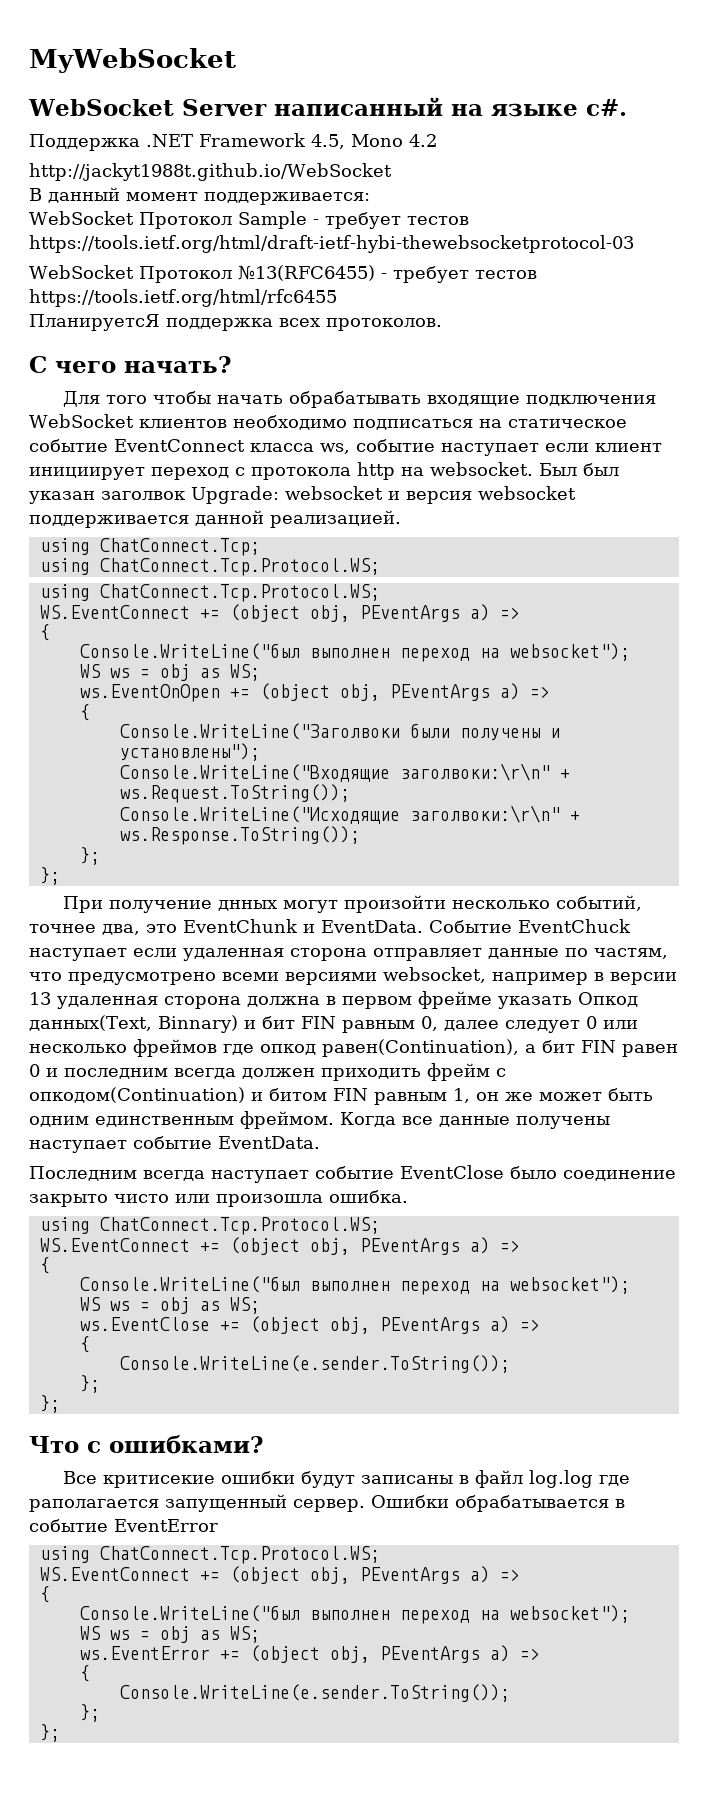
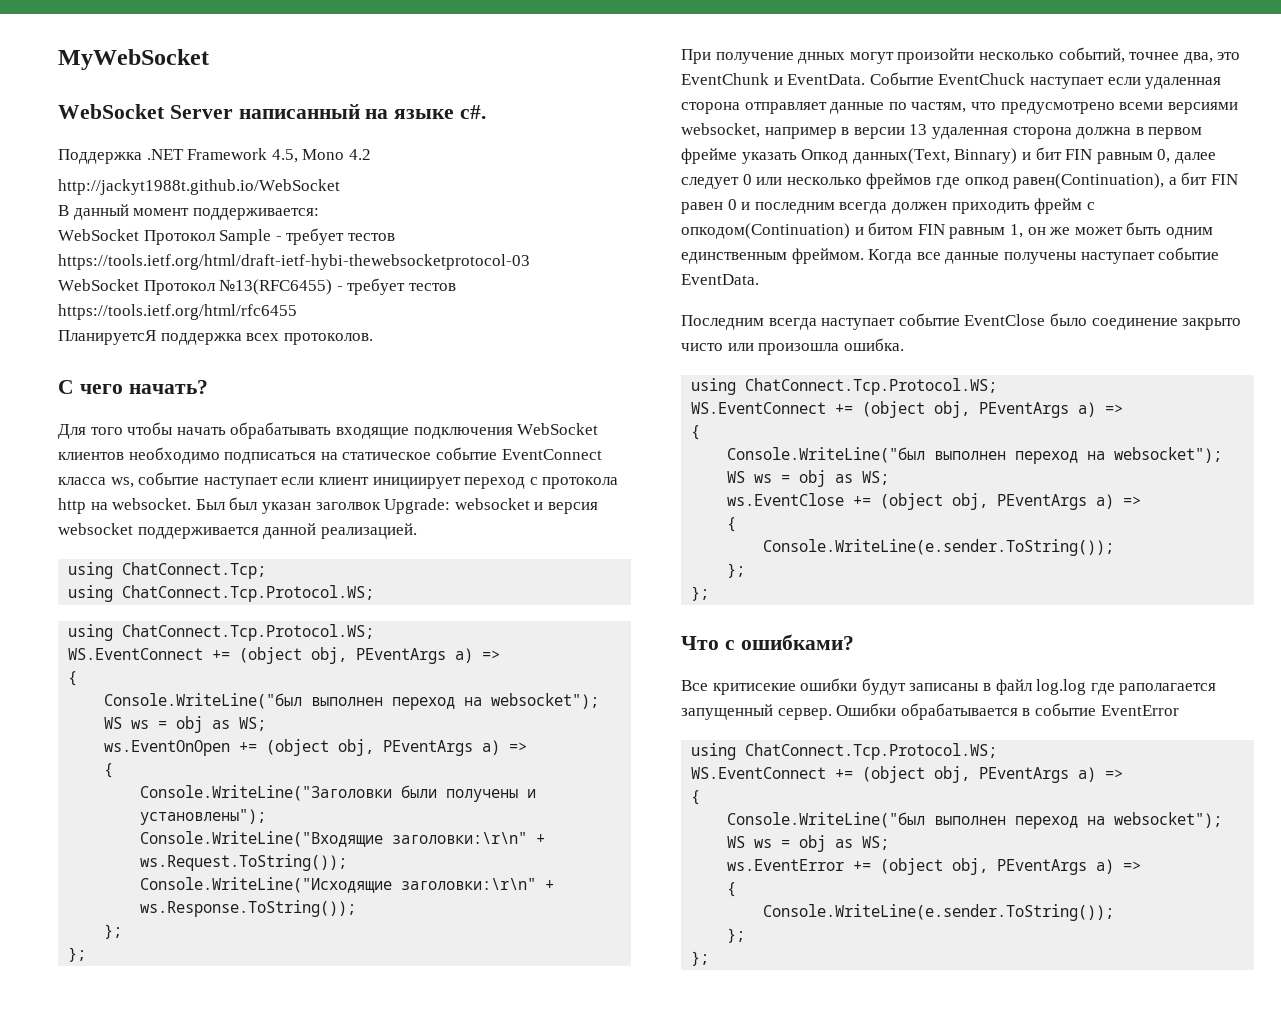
[119,723,400,740] Console.WriteLine("Заголвоки -> [140,785,393,801] Console.WriteLine("Заголовки
[399,763,550,781] заголвоки:\r\n" -> [392,832,528,844] заголовки:\r\n"
[409,805,560,823] заголвоки:\r\n" -> [401,878,537,890] заголовки:\r\n"

